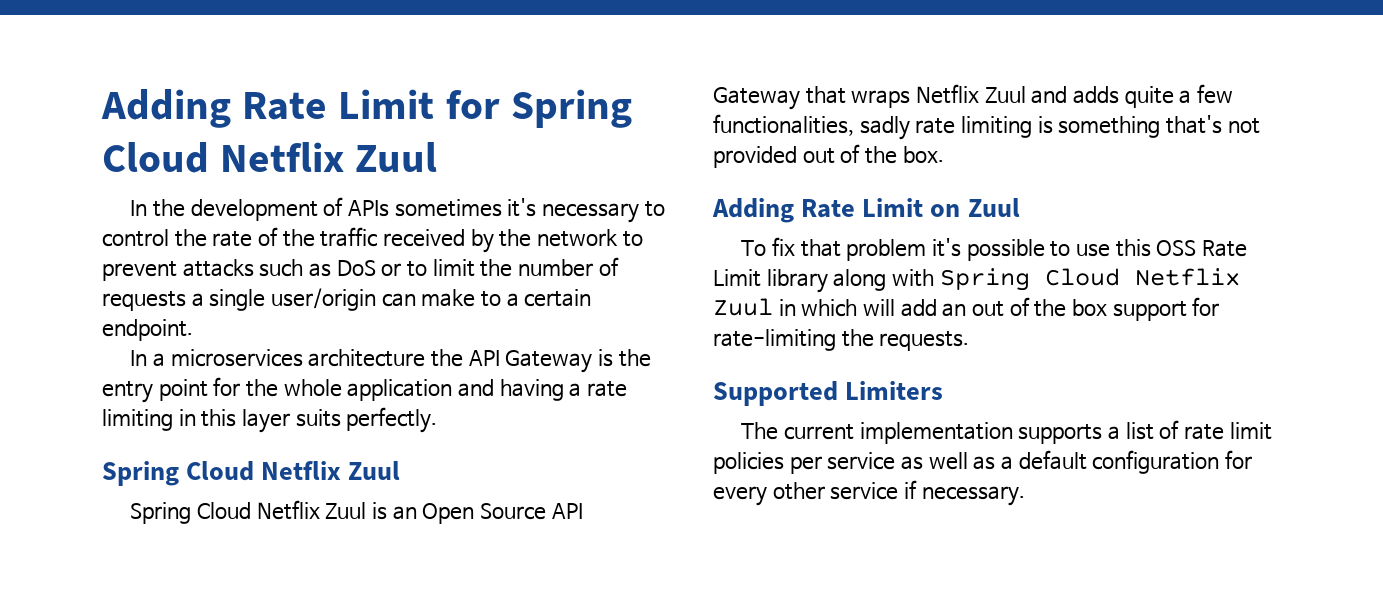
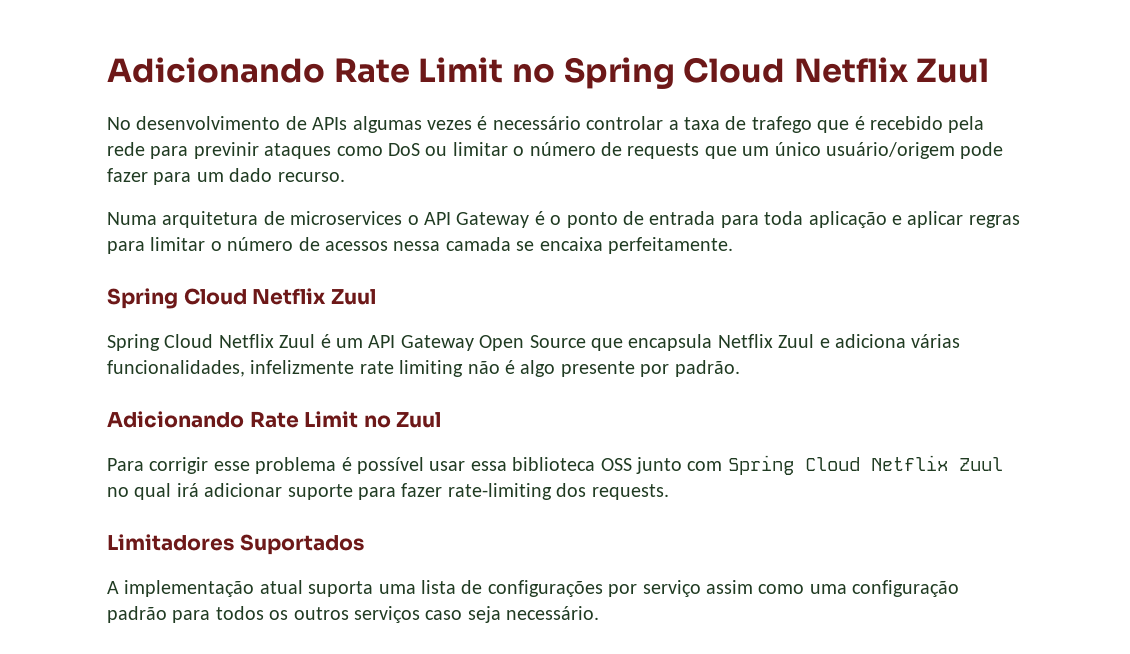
[101,89,632,128] [102,142,438,173] [130,197,665,223] [102,227,643,253] [102,257,619,281] [102,288,592,311] [102,319,193,341] [130,349,651,373] [102,377,627,403] [102,407,438,433] Adding Rate Limit for Spring Cloud Netflix Zuul // In the development of APIs sometimes it's necessary to control the rate of the traffic received by the network to prevent attacks such as DoS or to limit the number of requests a single user/origin can make to a certain endpoint. // In a microservices architecture the API Gateway is the entry point for the whole application and having a rate limiting in this layer suits perfectly. -> [107,57,990,89] [107,116,985,133] [107,142,1004,159] [107,168,345,185] [107,211,1020,228] [107,237,733,254] Adicionando Rate Limit no Spring Cloud Netflix Zuul // No desenvolvimento de APIs algumas vezes é necessário controlar a taxa de trafego que é recebido pela rede para previnir ataques como DoS ou limitar o número de requests que um único usuário/origem pode fazer para um dado recurso. // Numa arquitetura de microservices o API Gateway é o ponto de entrada para toda aplicação e aplicar regras para limitar o número de acessos nessa camada se encaixa perfeitamente.
[372,502,583,524] [713,84,1233,110] [713,114,1260,140] [713,144,944,168] [712,198,1020,223] [741,237,1248,261] [713,268,1240,293] [713,297,1220,321] [713,329,970,351] [713,381,944,406] [741,420,1272,444] [713,450,1252,474] [713,480,1025,506] is an Open Source API Gateway that wraps Netflix Zuul and adds quite a few functionalities, sadly rate limiting is something that's not provided out of the box. // Adding Rate Limit on Zuul // To fix that problem it's possible to use this OSS Rate Limit library along with Spring Cloud Netflix Zuul in which will add an out of the box support for rate-limiting the requests. // Supported Limiters // The current implementation supports a list of rate limit policies per service as well as a default configuration for every other service if necessary. -> [320,334,961,351] [107,360,740,377] [107,411,442,428] [107,455,1003,475] [107,483,669,500] [107,534,364,555] [107,580,960,597] [107,606,600,623] é um API Gateway Open Source que encapsula Netflix Zuul e adiciona várias funcionalidades, infelizmente rate limiting não é algo presente por padrão. // Adicionando Rate Limit no Zuul // Para corrigir esse problema é possível usar essa biblioteca OSS junto com Spring Cloud Netflix Zuul no qual irá adicionar suporte para fazer rate-limiting dos requests. // Limitadores Suportados // A implementação atual suporta uma lista de configurações por serviço assim como uma configuração padrão para todos os outros serviços caso seja necessário.

